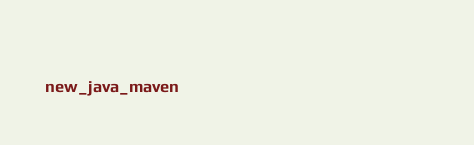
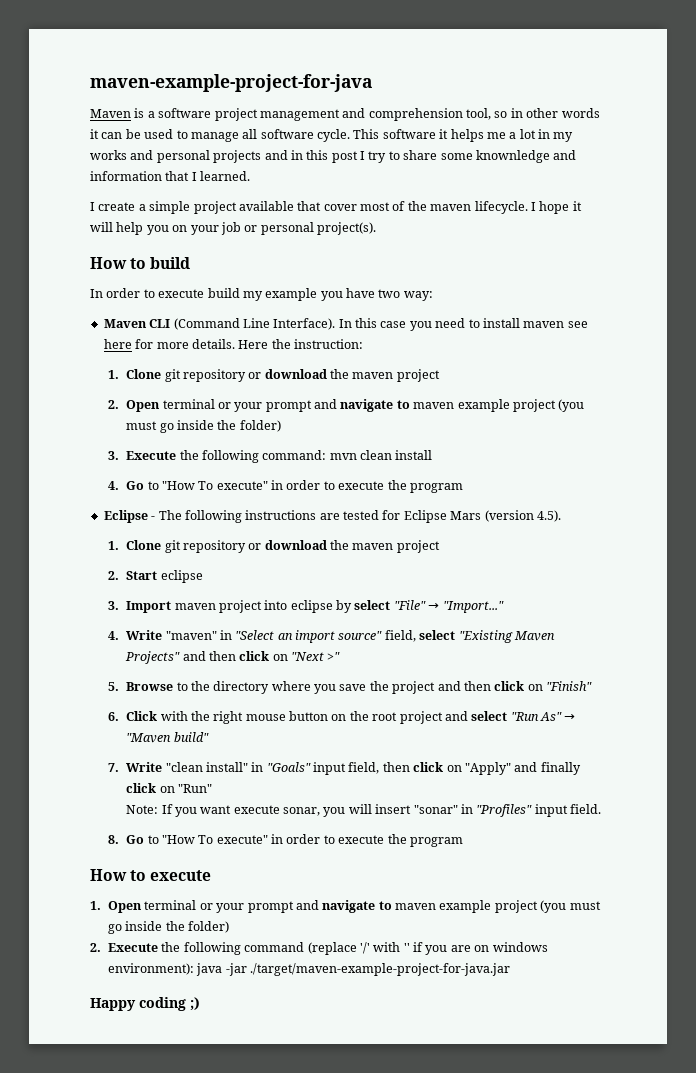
[45,81,179,96] new_java_maven -> [90,74,372,92] [90,108,600,121] [90,129,574,142] [90,150,577,163] [90,171,251,181] [90,201,582,214] [90,222,376,235] [90,257,191,269] [90,288,433,301] [103,318,588,331] [103,339,363,349] [108,369,440,382] [108,399,585,412] [126,420,281,433] [108,450,433,463] [108,480,463,493] [103,510,561,523] [108,540,440,553] [108,570,203,583] [108,600,504,613] [108,630,555,643] [125,651,341,664] [108,681,593,694] [108,711,576,724] [126,732,209,743] [108,762,581,775] [126,783,212,793] [126,804,602,817] [108,834,463,847] [90,869,212,881] [90,900,601,913] [108,921,230,934] [90,942,548,955] [108,963,511,976] [90,997,200,1011] maven-example-project-for-java // Maven is a software project management and comprehension tool, so in other words it can be used to manage all software cycle. This software it helps me a lot in my works and personal projects and in this post I try to share some knownledge and information that I learned. // I create a simple project available that cover most of the maven lifecycle. I hope it will help you on your job or personal project(s). // How to build // In order to execute build my example you have two way: // Maven CLI (Command Line Interface). In this case you need to install maven see here for more details. Here the instruction: // 1. Clone git repository or download the maven project // 2. Open terminal or your prompt and navigate to maven example project (you must go inside the folder) // 3. Execute the following command: mvn clean install // 4. Go to "How To execute" in order to execute the program // Eclipse - The following instructions are tested for Eclipse Mars (version 4.5). // 1. Clone git repository or download the maven project // 2. Start eclipse // 3. Import maven project into eclipse by select "File" → "Import..." // 4. Write "maven" in "Select an import source" field, select "Existing Maven Projects" and then click on "Next >" // 5. Browse to the directory where you save the project and then click on "Finish" // 6. Click with the right mouse button on the root project and select "Run As" → "Maven build" // 7. Write "clean install" in "Goals" input field, then click on "Apply" and finally click on "Run" // Note: If you want execute sonar, you will insert "sonar" in "Profiles" input field. // 8. Go to "How To execute" in order to execute the program // How to execute // 1. Open terminal or your prompt and navigate to maven example project (you must go inside the folder) // 2. Execute the following command (replace '/' with '' if you are on windows environment): java -jar ./target/maven-example-project-for-java.jar // Happy coding ;)

